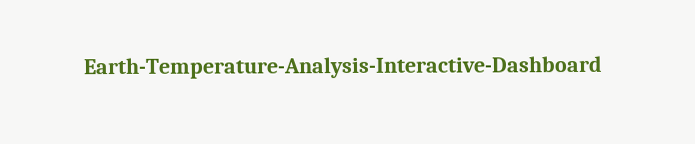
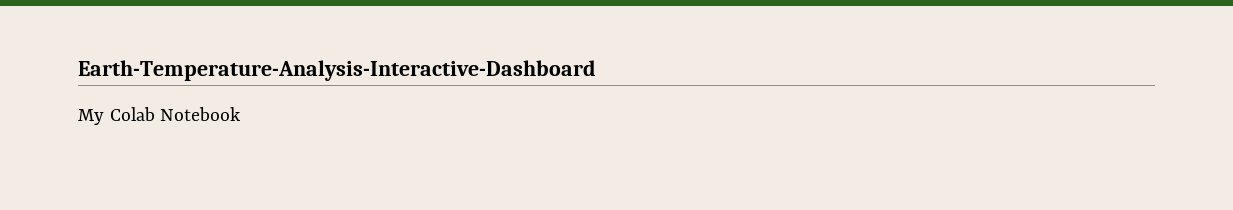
(603, 67) none -> [78,107,242,125] // My Colab Notebook

